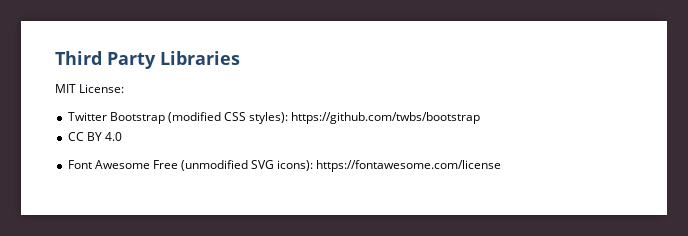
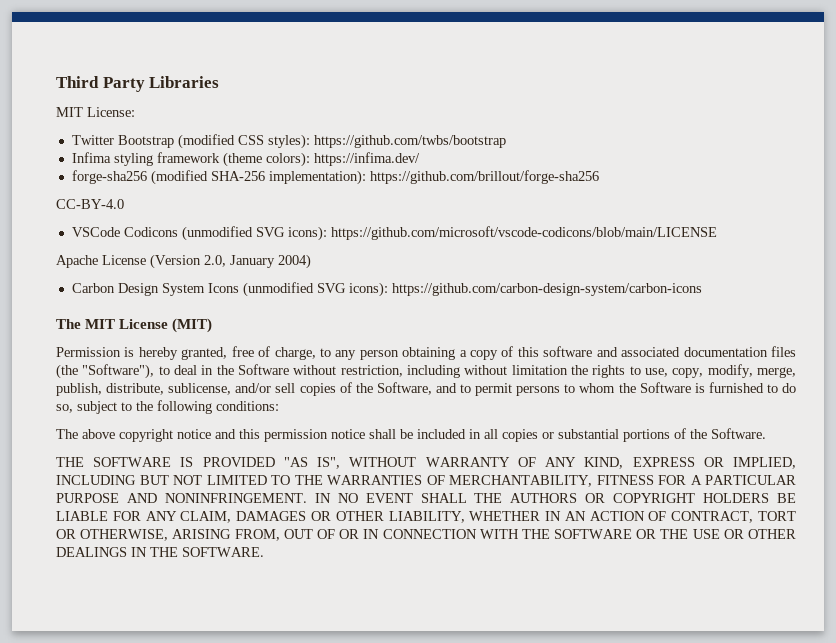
[67,132,122,141] [67,160,502,172] CC BY 4.0 // Font Awesome Free (unmodified SVG icons): https://fontawesome.com/license -> [71,152,420,167] [71,170,599,185] [56,199,124,209] [71,226,717,241] [56,254,311,269] [71,282,702,297] [56,318,213,333] [56,346,797,360] [56,364,797,379] [56,382,797,396] [56,400,279,414] [56,428,766,442] [56,457,797,469] [56,475,796,487] [56,493,796,503] [56,511,797,523] [56,529,796,541] [56,547,264,557] Infima styling framework (theme colors): https://infima.dev/ // forge-sha256 (modified SHA-256 implementation): https://github.com/brillout/forge-sha256 // CC-BY-4.0 // VSCode Codicons (unmodified SVG icons): https://github.com/microsoft/vscode-codicons/blob/main/LICENSE // Apache License (Version 2.0, January 2004) // Carbon Design System Icons (unmodified SVG icons): https://github.com/carbon-design-system/carbon-icons // The MIT License (MIT) // Permission is hereby granted, free of charge, to any person obtaining a copy of this software and associated documentation files (the "Software"), to deal in the Software without restriction, including without limitation the rights to use, copy, modify, merge, publish, distribute, sublicense, and/or sell copies of the Software, and to permit persons to whom the Software is furnished to do so, subject to the following conditions: // The above copyright notice and this permission notice shall be included in all copies or substantial portions of the Software. // THE SOFTWARE IS PROVIDED "AS IS", WITHOUT WARRANTY OF ANY KIND, EXPRESS OR IMPLIED, INCLUDING BUT NOT LIMITED TO THE WARRANTIES OF MERCHANTABILITY, FITNESS FOR A PARTICULAR PURPOSE AND NONINFRINGEMENT. IN NO EVENT SHALL THE AUTHORS OR COPYRIGHT HOLDERS BE LIABLE FOR ANY CLAIM, DAMAGES OR OTHER LIABILITY, WHETHER IN AN ACTION OF CONTRACT, TORT OR OTHERWISE, ARISING FROM, OUT OF OR IN CONNECTION WITH THE SOFTWARE OR THE USE OR OTHER DEALINGS IN THE SOFTWARE.

